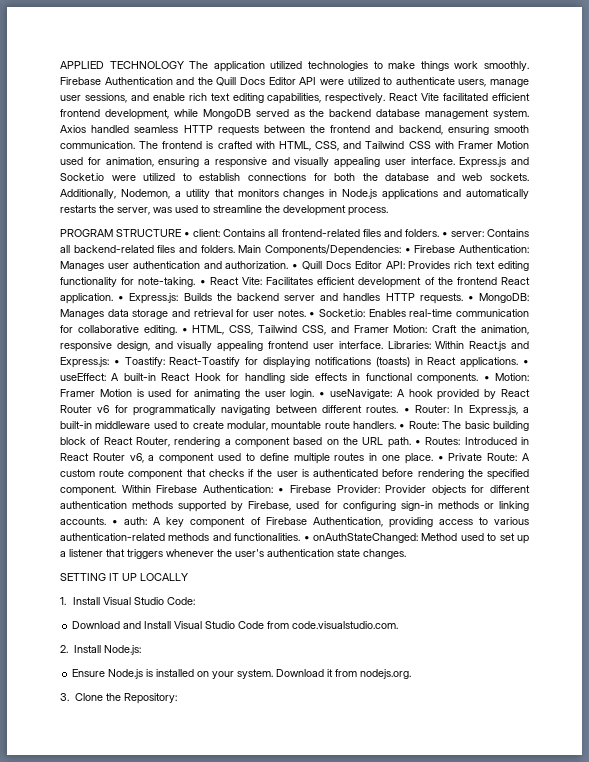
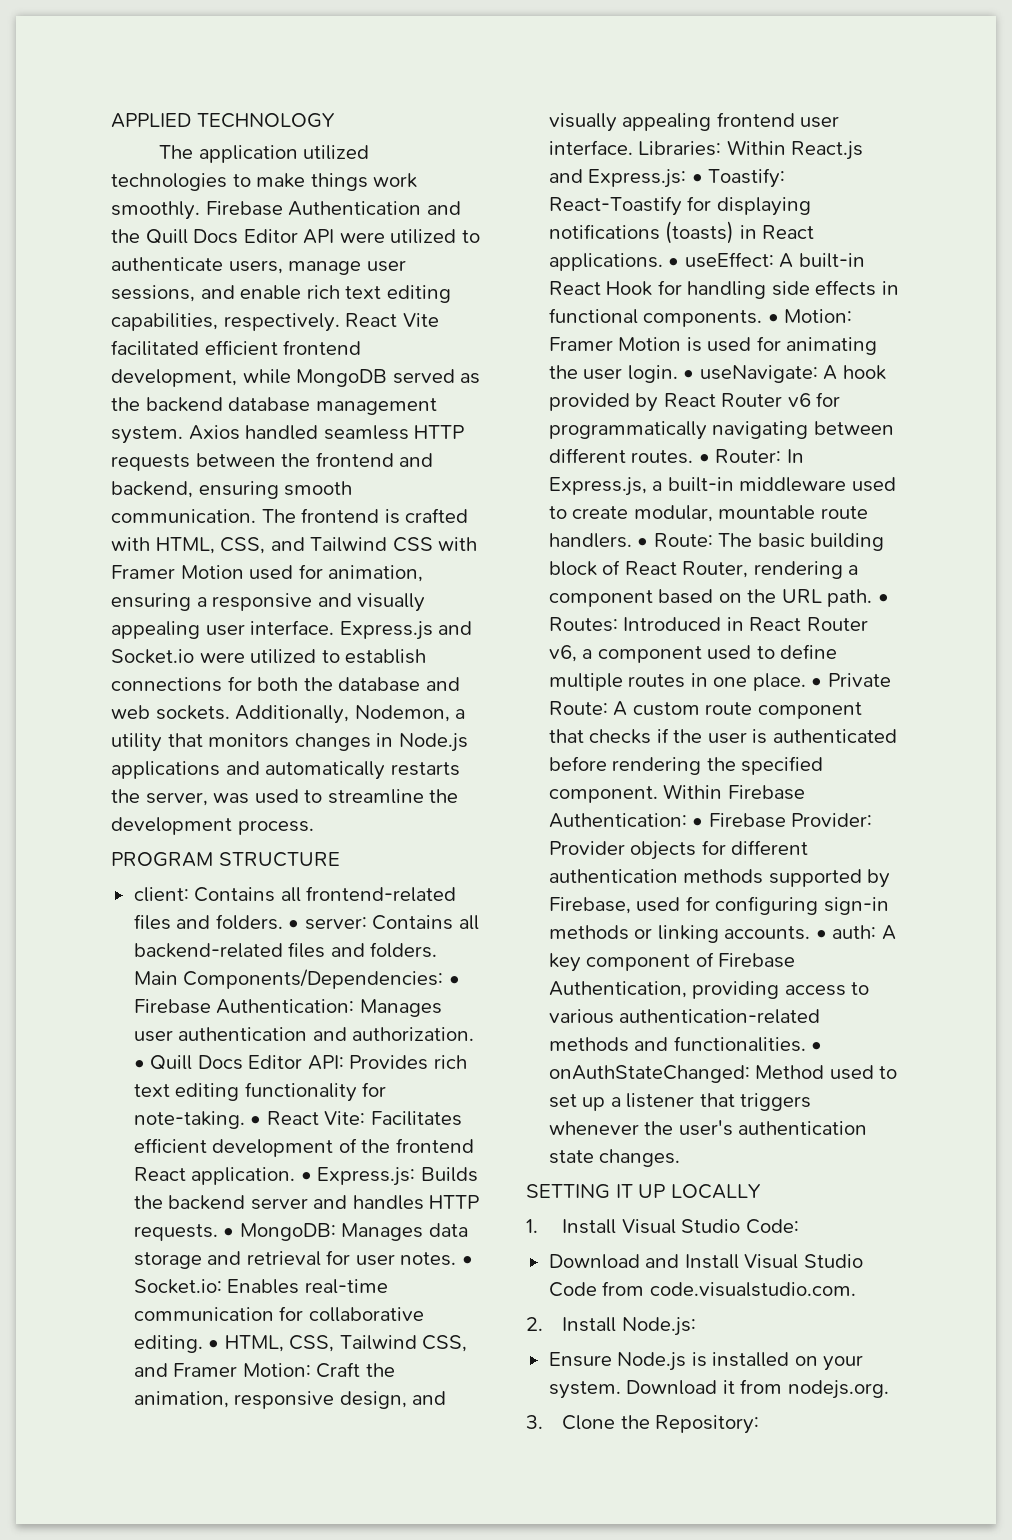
(184, 65) none -> (335, 120) //
[184,232,191,237] • -> (340, 859) //

